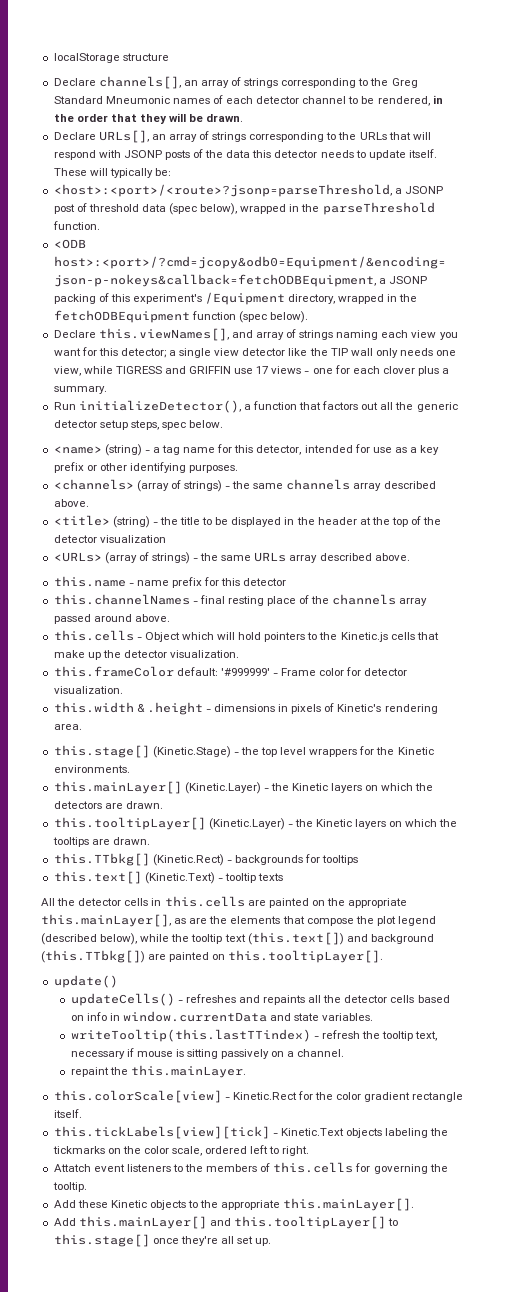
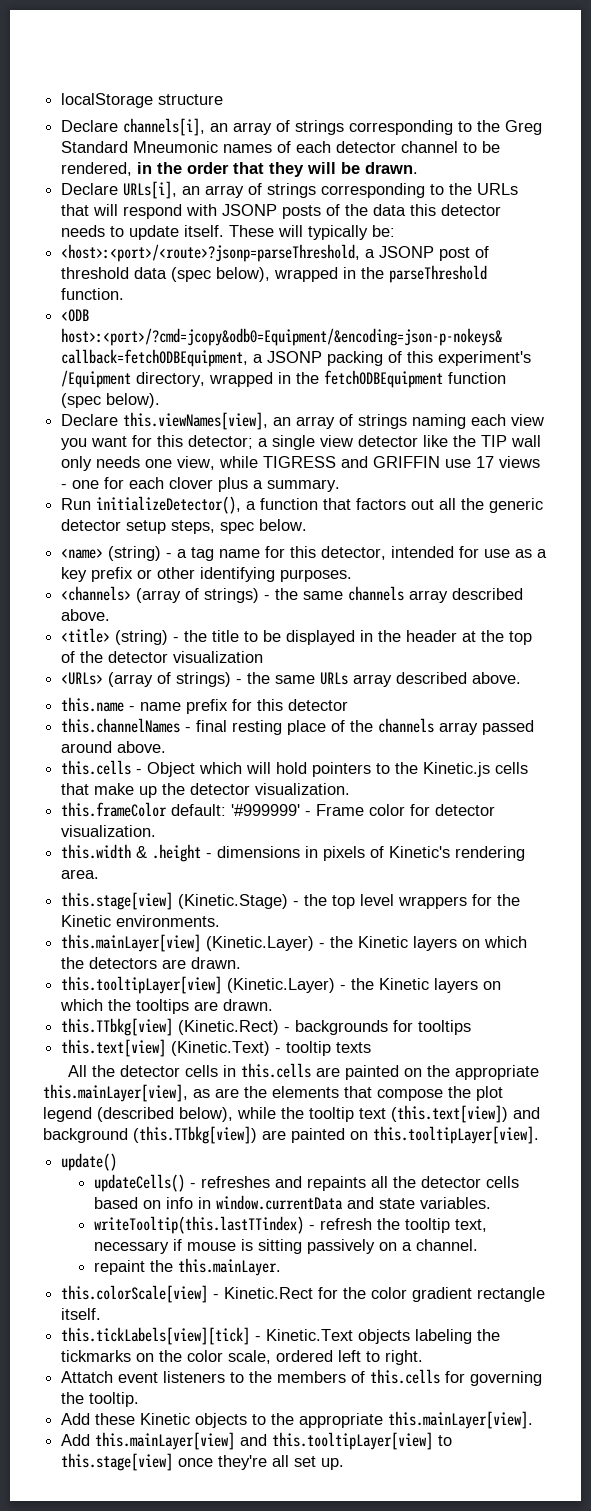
[98,76,181,89] channels[], -> [123,118,206,136] channels[i],
[98,130,149,143] URLs[], -> [123,181,178,199] URLs[i],
[98,328,253,341] this.viewNames[], and -> [123,412,292,430] this.viewNames[view], an
[53,745,150,758] this.stage[] -> [61,892,174,910] this.stage[view]
[53,781,182,794] this.mainLayer[] -> [61,934,202,952] this.mainLayer[view]
[53,817,206,830] this.tooltipLayer[] -> [61,976,223,994] this.tooltipLayer[view]
[53,853,150,866] this.TTbkg[] -> [61,1018,174,1036] this.TTbkg[view]
[53,871,142,884] this.text[] -> [61,1039,167,1057] this.text[view]
[41,914,171,927] this.mainLayer[], -> [43,1084,188,1102] this.mainLayer[view],
[247,932,344,945] (this.text[]) -> [391,1105,508,1123] (this.text[view])
[41,950,384,963] (this.TTbkg[]) are painted on this.tooltipLayer[]. -> [133,1126,539,1144] (this.TTbkg[view]) are painted on this.tooltipLayer[view].
[283,1198,415,1211] [53,1216,399,1229] [53,1234,150,1247] this.mainLayer[]. // Add this.mainLayer[] and this.tooltipLayer[] to this.stage[] -> [388,1411,534,1429] [61,1432,453,1450] [61,1453,174,1471] this.mainLayer[view]. // Add this.mainLayer[view] and this.tooltipLayer[view] to this.stage[view]

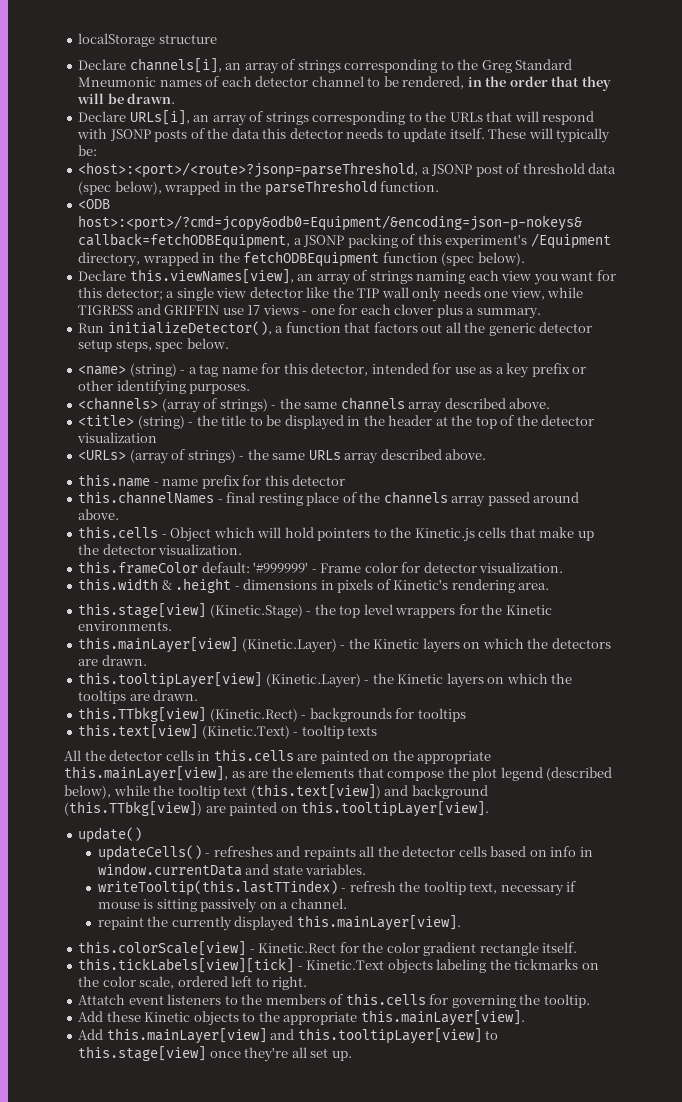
[177,1258,281,1276] this.mainLayer. -> [171,915,461,931] currently displayed this.mainLayer[view].

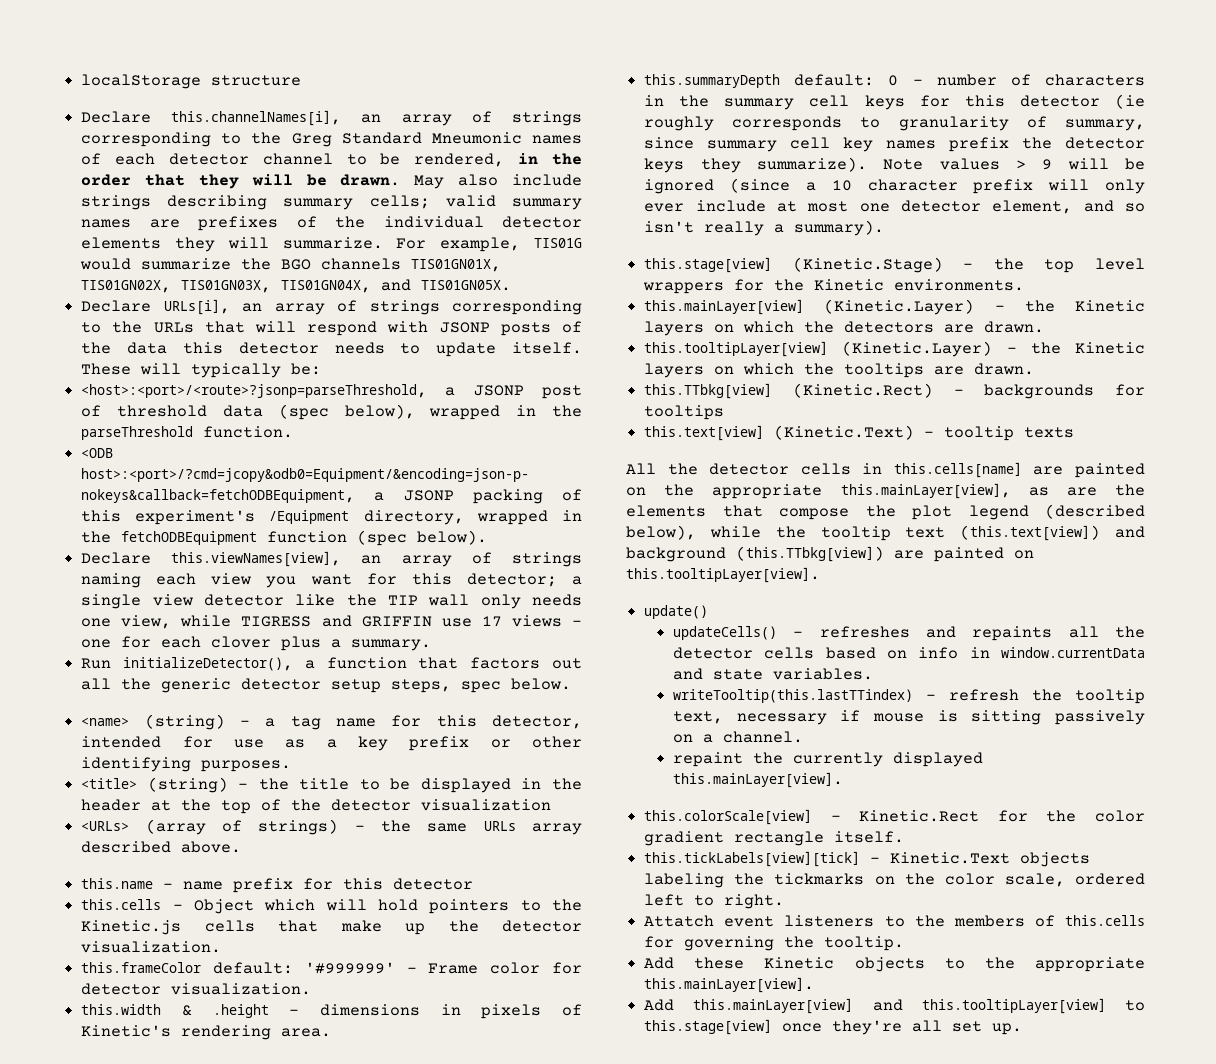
[129,58,222,73] channels[i], -> [171,110,342,126] this.channelNames[i],
(176, 98) none -> [414,174,582,189] [81,195,582,210] [81,216,582,231] [81,237,582,252] [80,258,502,272] [81,279,512,293] May also include strings describing summary cells; valid summary names are prefixes of the individual detector elements they will summarize. For example, TIS01G would summarize the BGO channels TIS01GN01X, TIS01GN02X, TIS01GN03X, TIS01GN04X, and TIS01GN05X.
[78,397,551,413] // <channels> (array of strings) - the same channels array described above. -> (292, 766) none
[78,491,580,507] [78,509,120,520] // this.channelNames - final resting place of the channels array passed around above. -> (474, 884) none
(550, 586) none -> [644,74,1145,88] [644,94,1145,110] [644,116,1145,131] [644,137,1145,152] [644,157,1145,173] [644,178,1145,194] [644,200,1145,214] [644,220,885,236] // this.summaryDepth default: 0 - number of characters in the summary cell keys for this detector (ie roughly corresponds to granularity of summary, since summary cell key names prefix the detector keys they summarize). Note values > 9 will be ignored (since a 10 character prefix will only ever include at most one detector element, and so isn't really a summary).
[213,749,294,761] this.cells -> [893,462,1022,478] this.cells[name]

